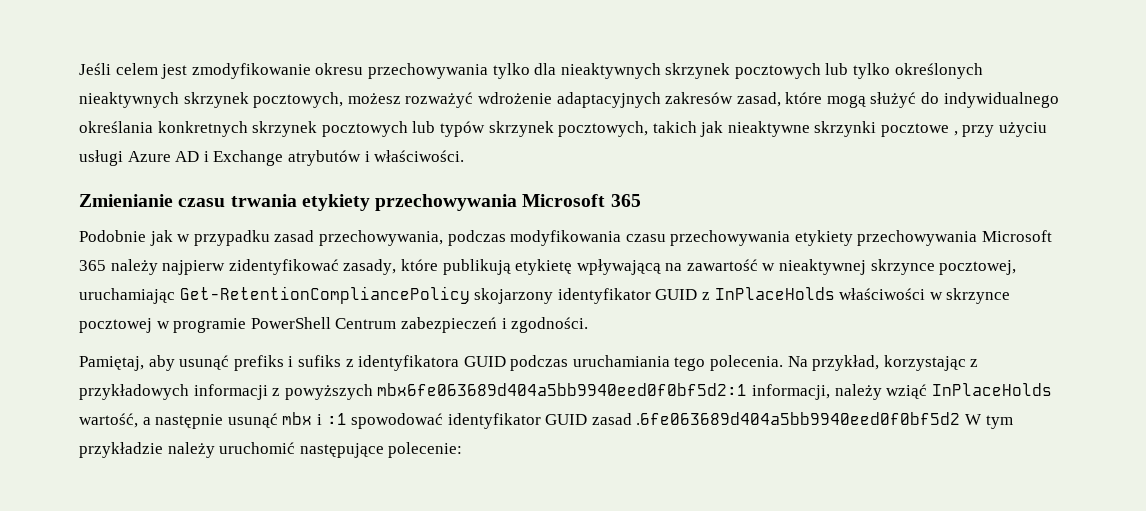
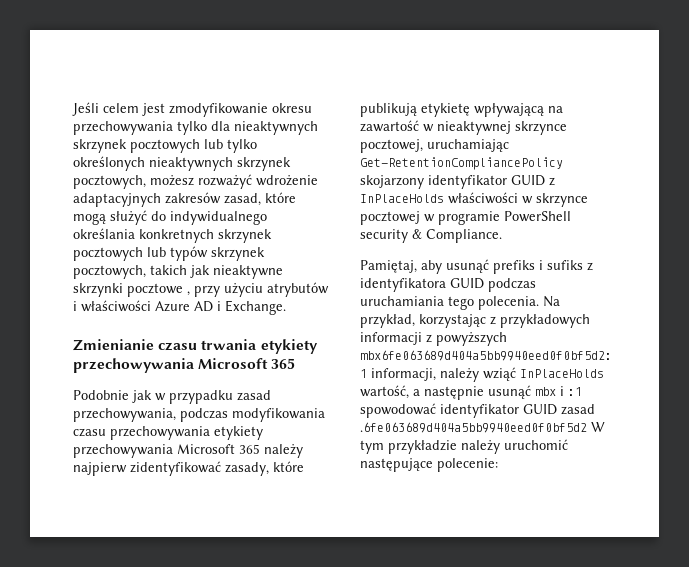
[79,150,465,166] usługi Azure AD i Exchange atrybutów i właściwości. -> [267,282,329,297] [73,300,286,315] atrybutów i właściwości Azure AD i Exchange.
[335,317,589,333] Centrum zabezpieczeń i zgodności. -> [360,229,502,243] security & Compliance.

